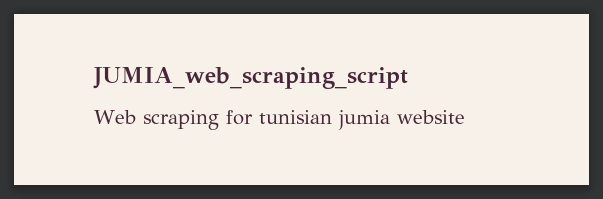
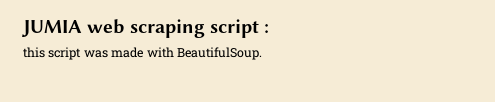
[93,67,408,89] [94,110,465,130] JUMIA_web_scraping_script // Web scraping for tunisian jumia website -> [22,19,270,38] [23,47,262,60] JUMIA web scraping script : // this script was made with BeautifulSoup.

